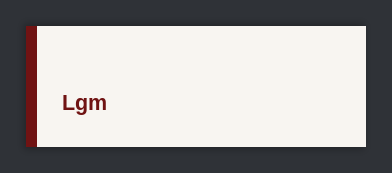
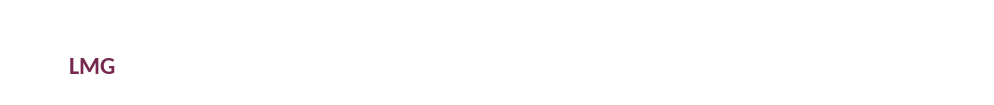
[62,95,107,115] Lgm -> [69,58,115,74] LMG

